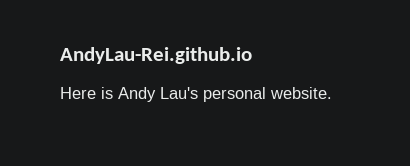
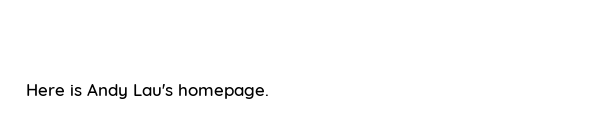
[60,47,252,64] AndyLau-Rei.github.io // -> (26, 90) none
[203,87,332,102] personal website. -> [178,84,269,99] homepage.

